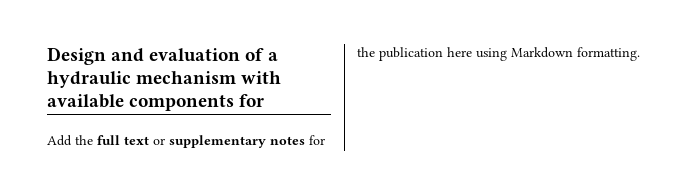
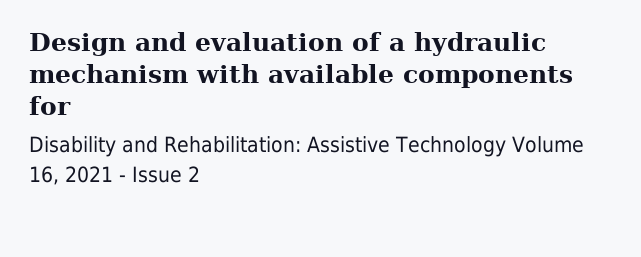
[47,135,325,148] [357,47,640,61] Add the full text or supplementary notes for the publication here using Markdown formatting. -> [29,136,584,157] [29,166,200,185] Disability and Rehabilitation: Assistive Technology Volume 16, 2021 - Issue 2

